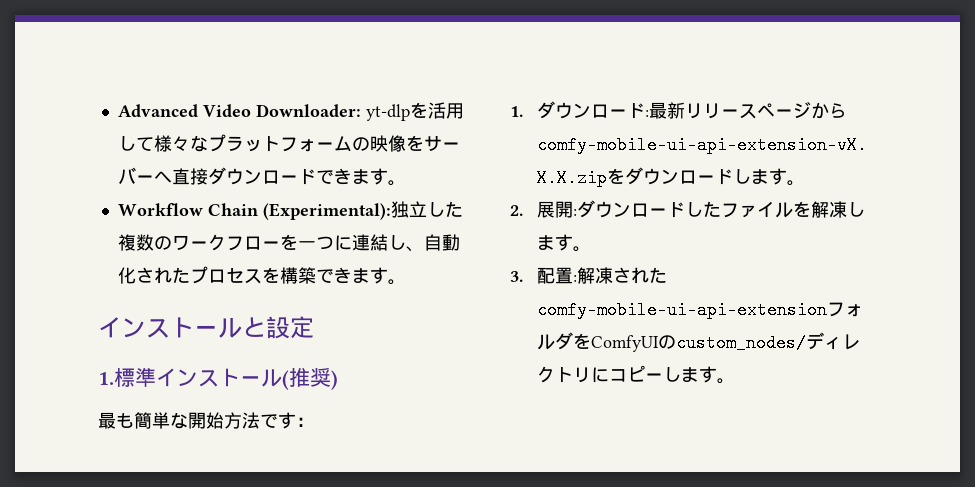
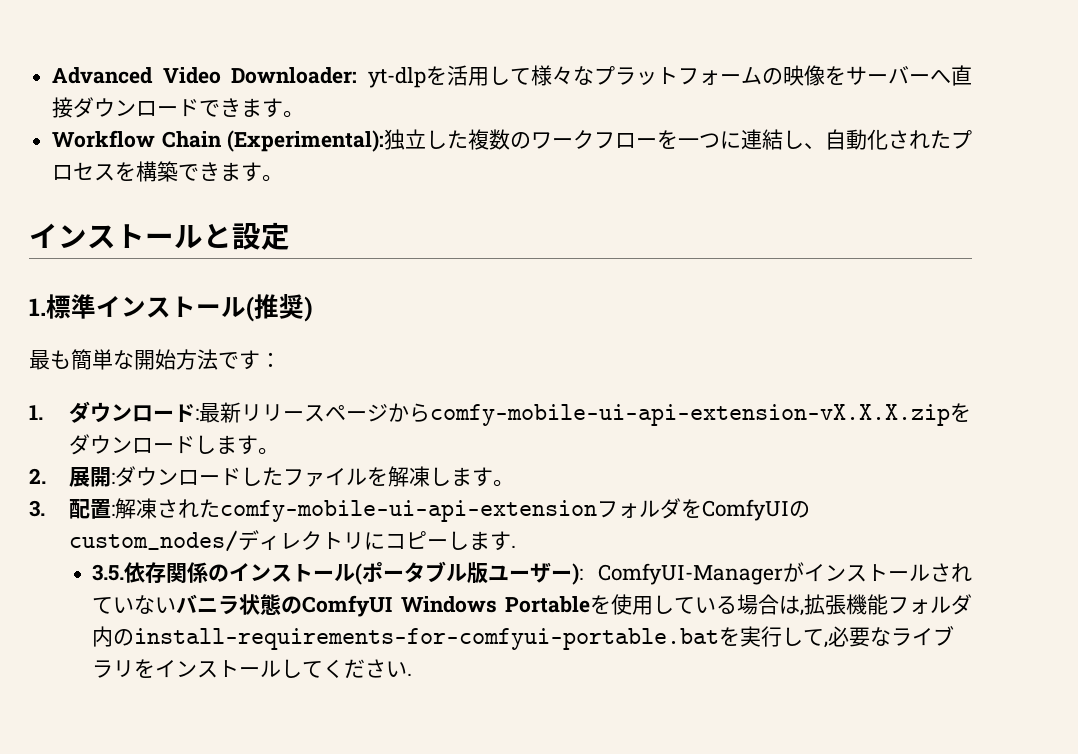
[717,378,736,384] 。 -> [511,545,517,548] [92,561,972,585] [92,594,972,617] [92,626,955,650] [92,659,413,678] . // 3.5.依存関係のインストール(ポータブル版ユーザー): ComfyUI-Managerがインストールされていないバニラ状態のComfyUI Windows Portableを使用している場合は,拡張機能フォルダ内のinstall-requirements-for-comfyui-portable.batを実行して,必要なライブラリをインストールしてください.

